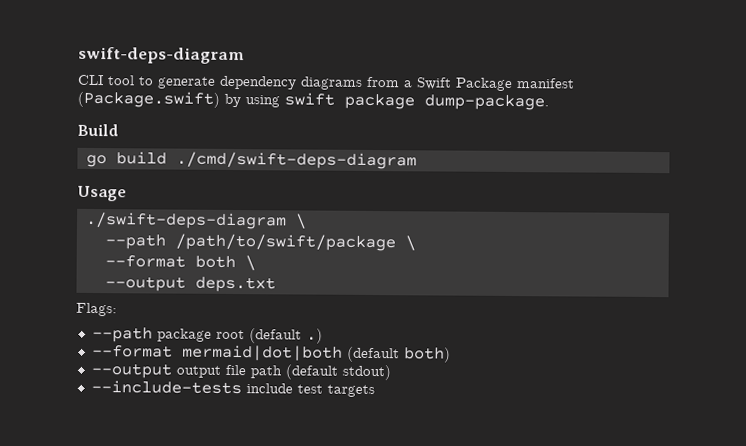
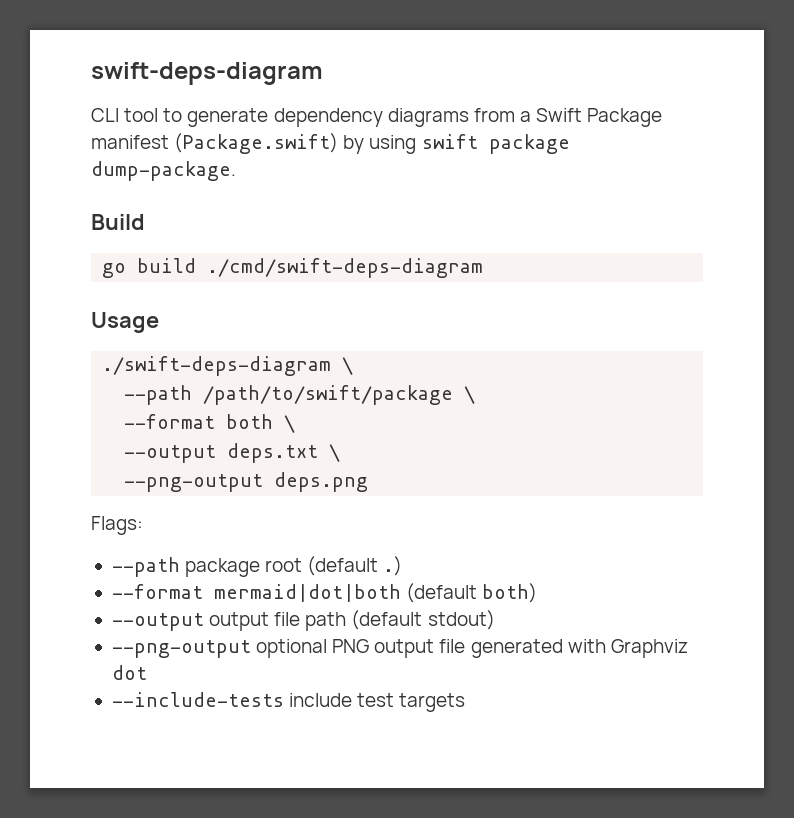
(276, 284) none -> [329,444,341,462] [124,472,369,492] \ // --png-output deps.png
(391, 372) none -> [111,639,688,658] [111,665,147,680] // --png-output optional PNG output file generated with Graphviz dot

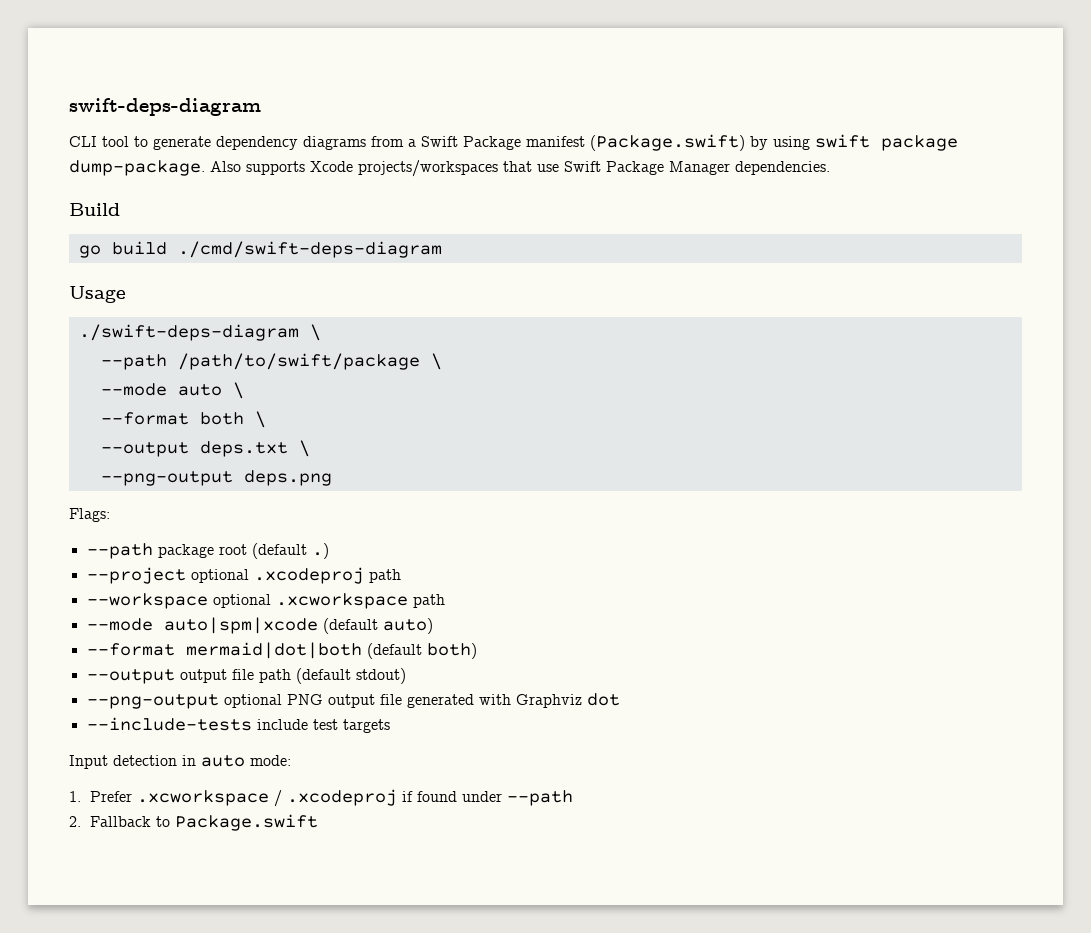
(236, 171) none -> [210,160,830,177] Also supports Xcode projects/workspaces that use Swift Package Manager dependencies.
(476, 395) none -> [100,382,244,399] // --mode auto \
(403, 566) none -> [86,567,401,584] [86,593,445,609] [86,617,433,634] // --project optional .xcodeproj path // --workspace optional .xcworkspace path // --mode auto|spm|xcode (default auto)
(466, 702) none -> [69,755,291,769] [69,789,573,807] [69,814,318,831] // Input detection in auto mode: // 1. Prefer .xcworkspace / .xcodeproj if found under --path // 2. Fallback to Package.swift

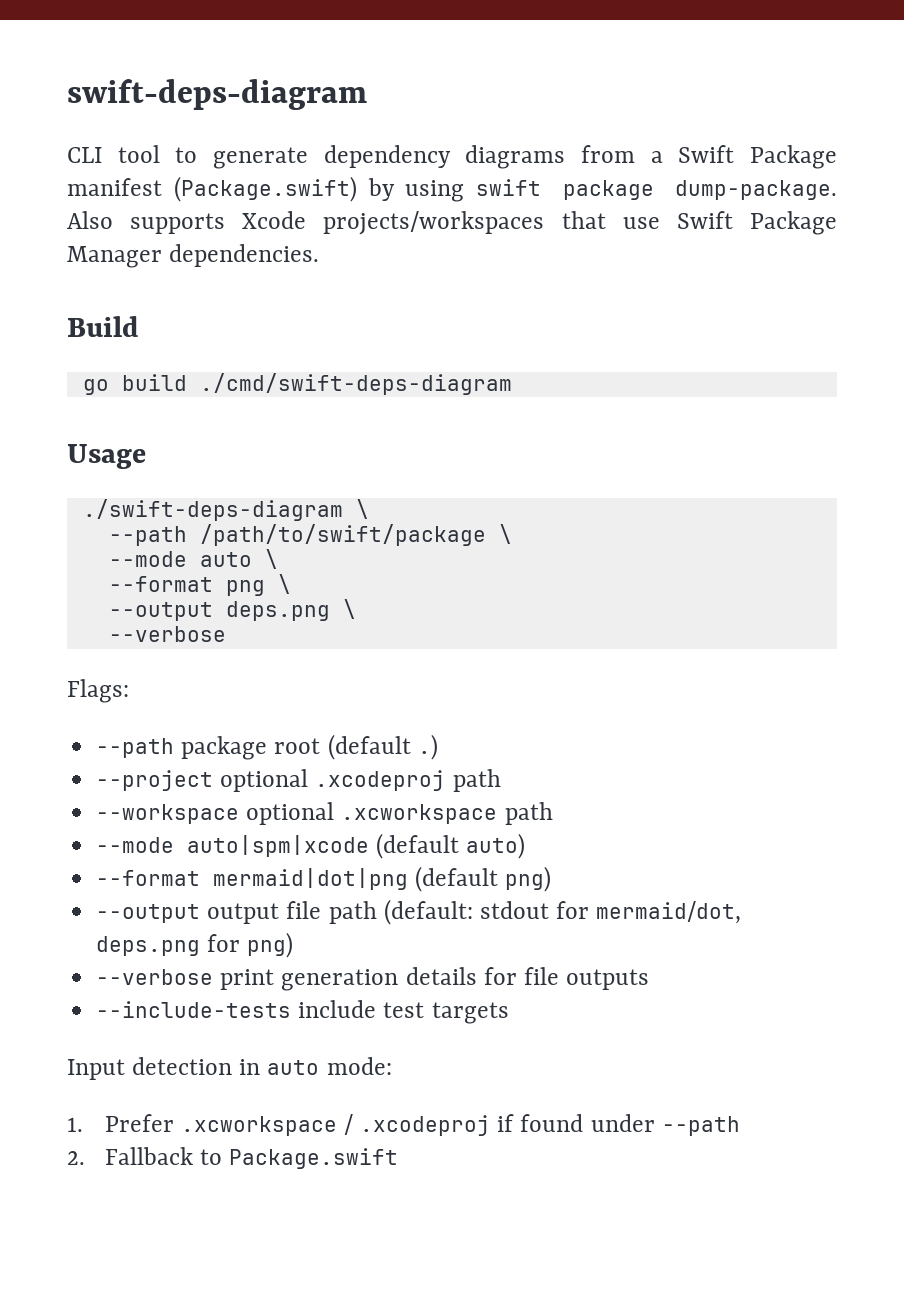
[199,412,244,425] both -> [225,580,265,596] png
[199,440,310,457] [100,470,332,486] deps.txt \ // --png-output deps.png -> [225,599,356,621] [108,626,226,642] deps.png \ // --verbose
[185,642,477,659] mermaid|dot|both (default both) -> [213,866,552,892] mermaid|dot|png (default png)
[295,668,406,684] [86,693,620,709] (default stdout) // --png-output optional PNG output file generated with Graphviz dot -> [383,899,742,925] [96,932,294,958] [96,967,650,991] (default: stdout for mermaid/dot, deps.png for png) // --verbose print generation details for file outputs

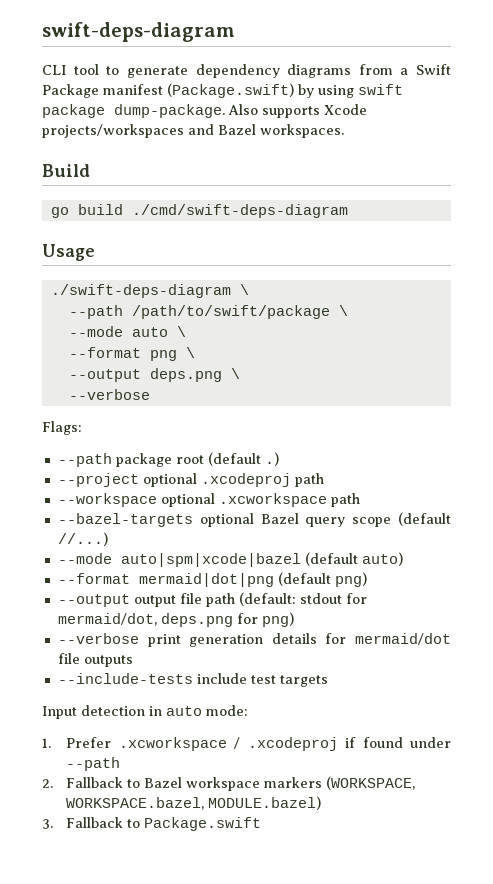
[561,211,837,235] [67,244,320,268] that use Swift Package Manager dependencies. -> [188,124,344,138] and Bazel workspaces.
[96,835,370,857] // --mode auto|spm|xcode -> [57,512,451,527] [57,532,108,546] [57,553,301,567] // --bazel-targets optional Bazel query scope (default //...) // --mode auto|spm|xcode|bazel
(517, 976) none -> [355,633,452,645] mermaid/dot
(222, 1157) none -> [144,776,416,791] [66,796,322,810] [42,817,141,829] Bazel workspace markers (WORKSPACE, WORKSPACE.bazel, MODULE.bazel) // 3. Fallback to

